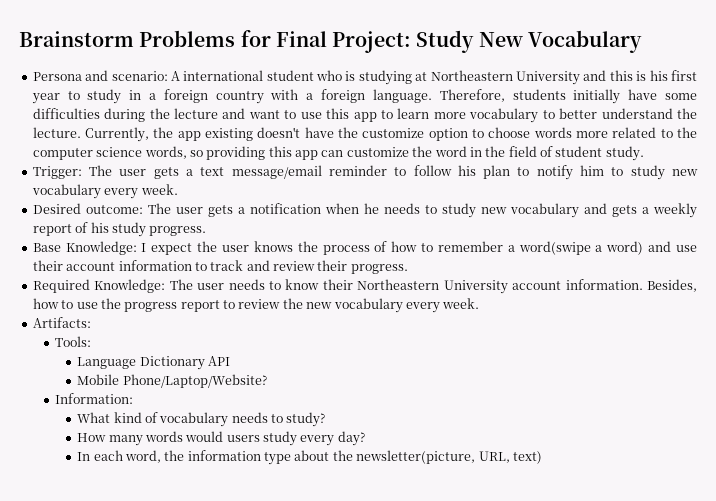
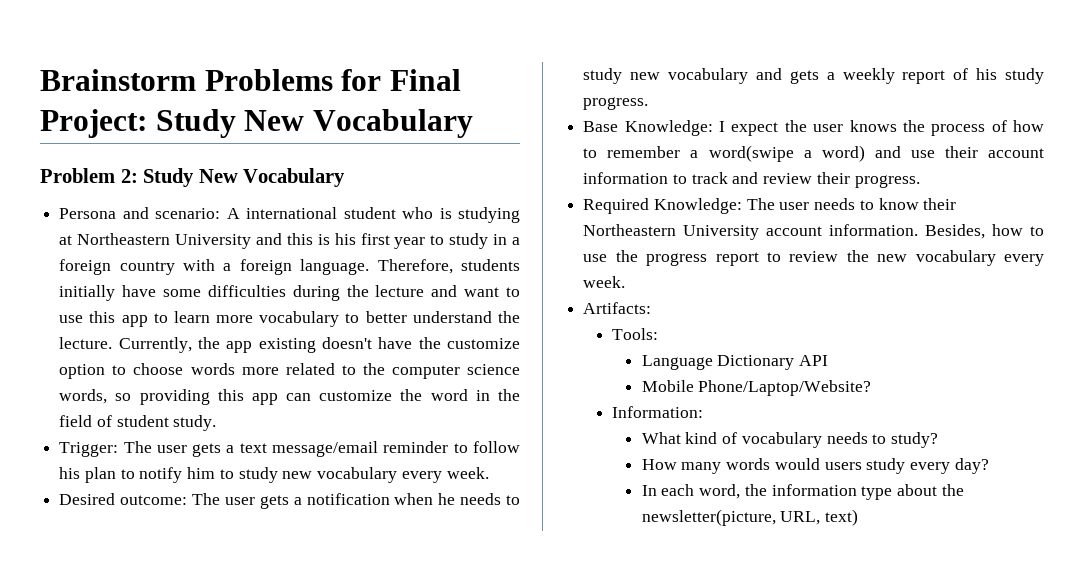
(642, 41) none -> [40,168,346,187] // Problem 2: Study New Vocabulary

